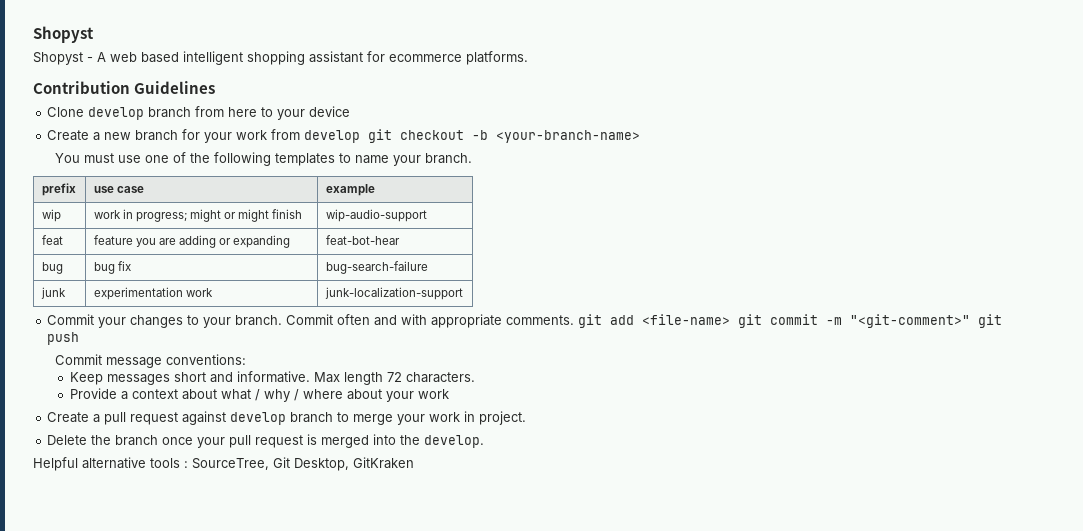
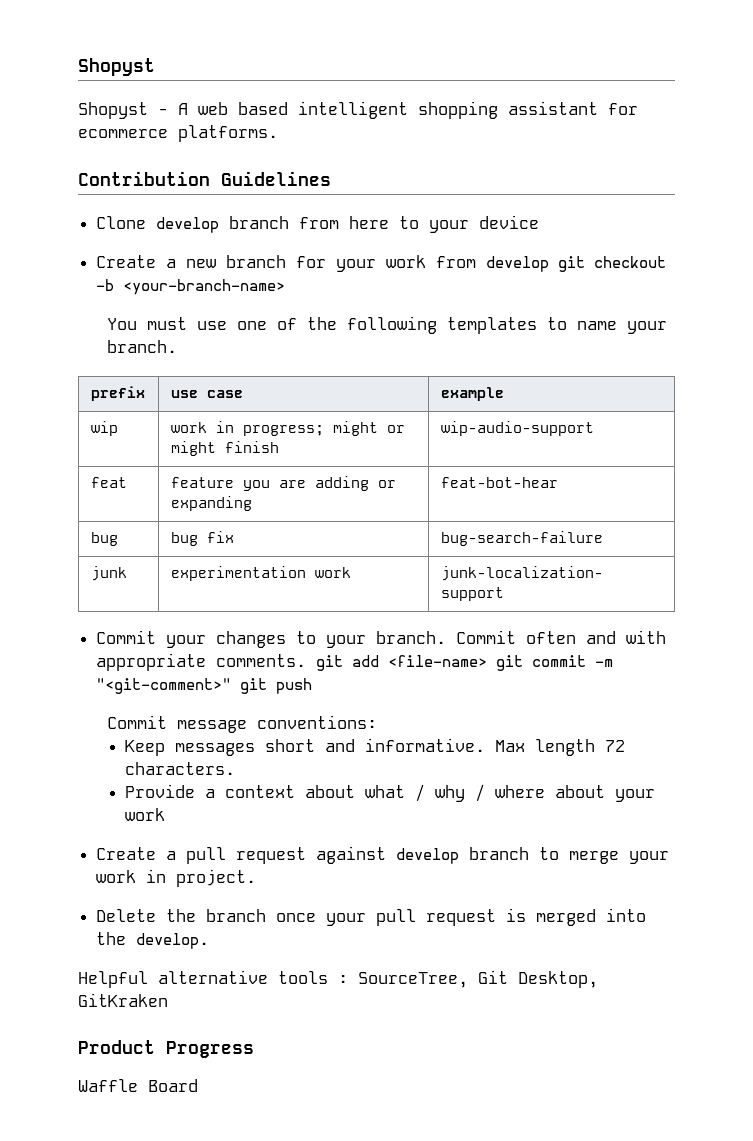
(414, 463) none -> [78,1040,254,1058] [78,1079,198,1092] // Product Progress // Waffle Board

